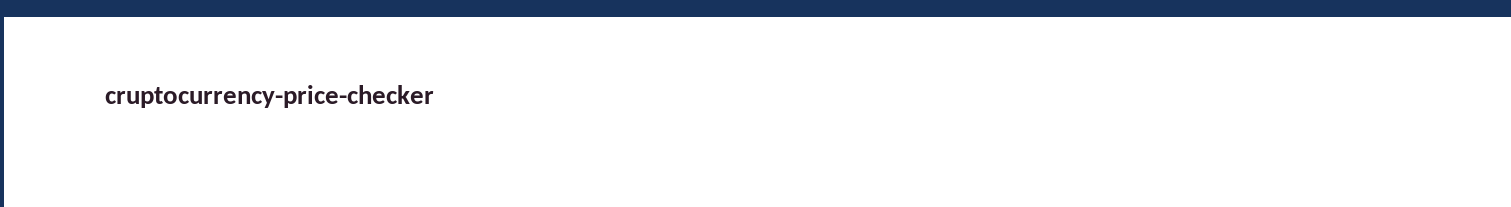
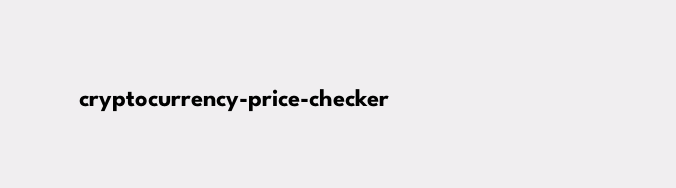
[105,85,434,108] cruptocurrency-price-checker -> [79,89,389,112] cryptocurrency-price-checker

